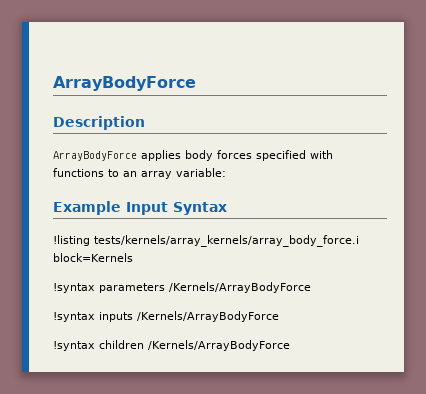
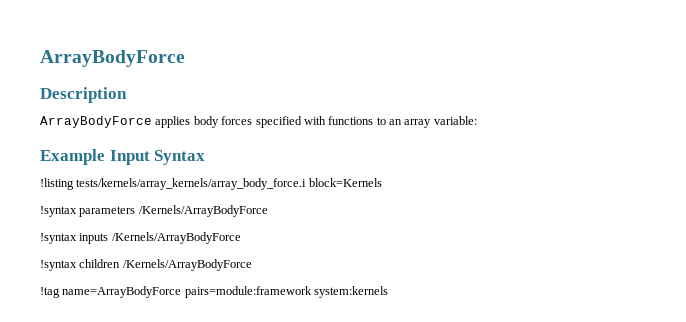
(290, 345) none -> [40,286,389,298] // !tag name=ArrayBodyForce pairs=module:framework system:kernels

